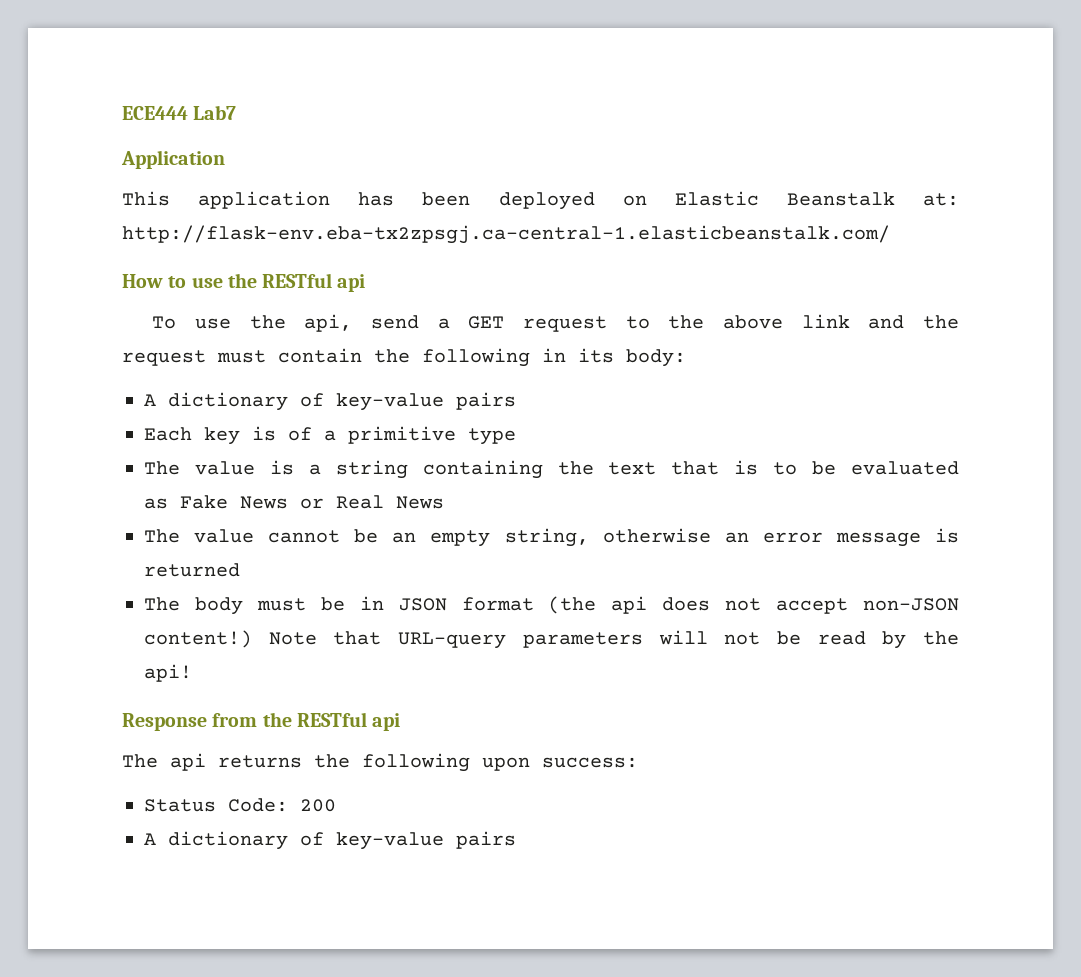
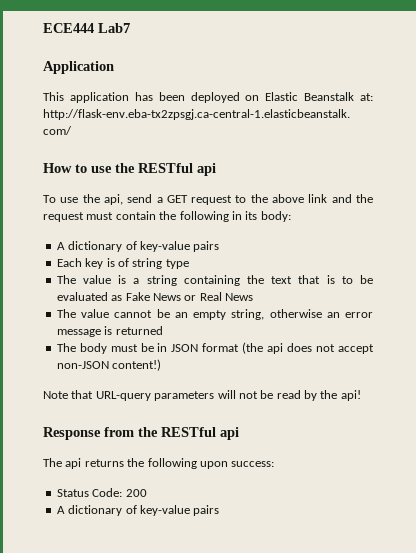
[324,426,456,444] a primitive -> [132,258,163,269] string
(252, 639) none -> (162, 365) //

